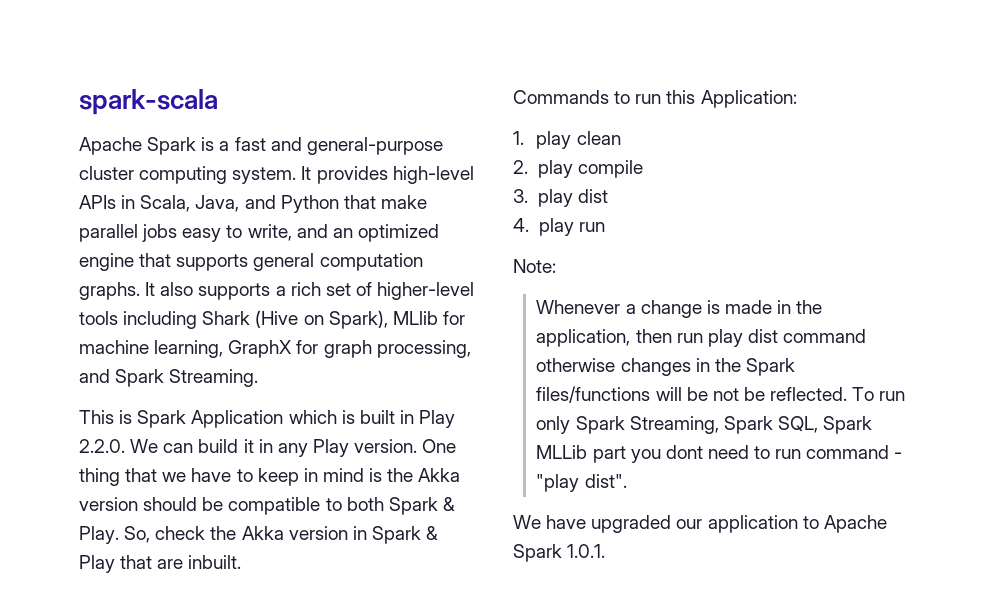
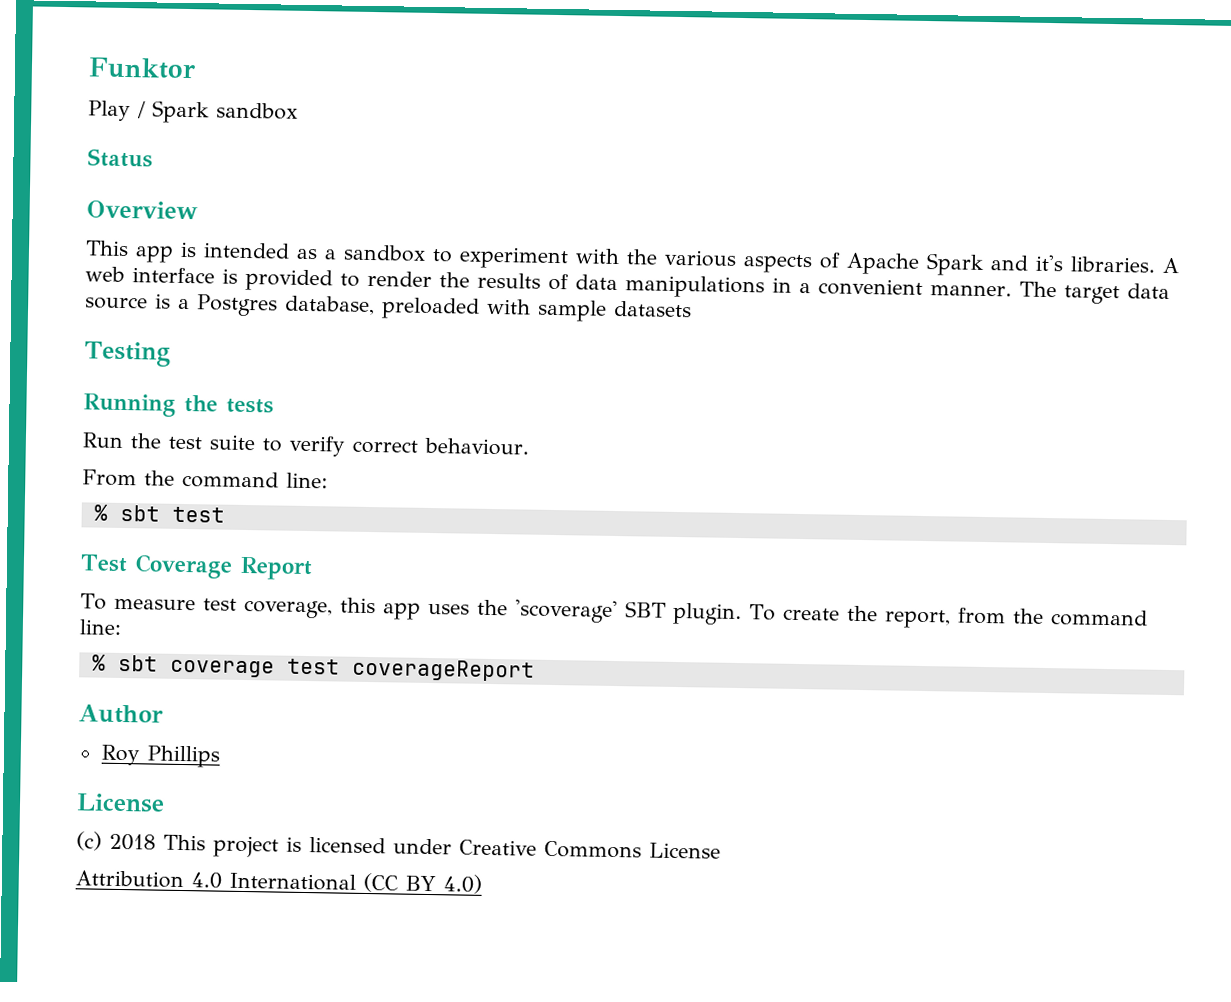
[79,89,218,115] [79,137,443,155] [79,166,474,184] [79,195,427,213] [79,224,439,242] [79,253,423,271] [79,282,475,300] [79,310,465,329] [79,340,471,358] [79,369,259,387] [79,410,456,428] [79,439,457,457] [79,468,461,486] [79,497,455,515] [79,526,439,544] [79,555,242,573] [513,90,797,108] [513,131,621,149] [513,160,643,178] [513,189,608,207] [513,218,605,236] [513,259,556,273] [536,300,823,318] [536,329,867,347] [536,358,795,376] [536,386,906,403] [536,416,873,434] [536,445,903,463] [536,474,627,492] [513,515,887,533] [513,544,606,562] spark-scala // Apache Spark is a fast and general-purpose cluster computing system. It provides high-level APIs in Scala, Java, and Python that make parallel jobs easy to write, and an optimized engine that supports general computation graphs. It also supports a rich set of higher-level tools including Shark (Hive on Spark), MLlib for machine learning, GraphX for graph processing, and Spark Streaming. // This is Spark Application which is built in Play 2.2.0. We can build it in any Play version. One thing that we have to keep in mind is the Akka version should be compatible to both Spark & Play. So, check the Akka version in Spark & Play that are inbuilt. // Commands to run this Application: // 1. play clean // 2. play compile // 3. play dist // 4. play run // Note: // Whenever a change is made in the application, then run play dist command otherwise changes in the Spark files/functions will be not be reflected. To run only Spark Streaming, Spark SQL, Spark MLLib part you dont need to run command - "play dist". // We have upgraded our application to Apache Spark 1.0.1. -> [88,57,196,80] [88,100,298,124] [87,148,153,168] [86,200,198,220] [85,240,1180,276] [85,266,1170,305] [85,293,692,322] [84,341,171,367] [83,393,274,417] [82,432,529,457] [82,469,328,489] [93,504,225,523] [80,554,313,581] [80,593,1148,629] [79,619,122,635] [91,654,535,682] [78,704,164,724] [100,744,220,768] [76,793,165,813] [76,831,721,859] [75,870,482,894] Funktor // Play / Spark sandbox // Status // Overview // This app is intended as a sandbox to experiment with the various aspects of Apache Spark and it's libraries. A web interface is provided to render the results of data manipulations in a convenient manner. The target data source is a Postgres database, preloaded with sample datasets // Testing // Running the tests // Run the test suite to verify correct behaviour. // From the command line: // % sbt test // Test Coverage Report // To measure test coverage, this app uses the 'scoverage' SBT plugin. To create the report, from the command line: // % sbt coverage test coverageReport // Author // Roy Phillips // License // (c) 2018 This project is licensed under Creative Commons License // Attribution 4.0 International (CC BY 4.0)

